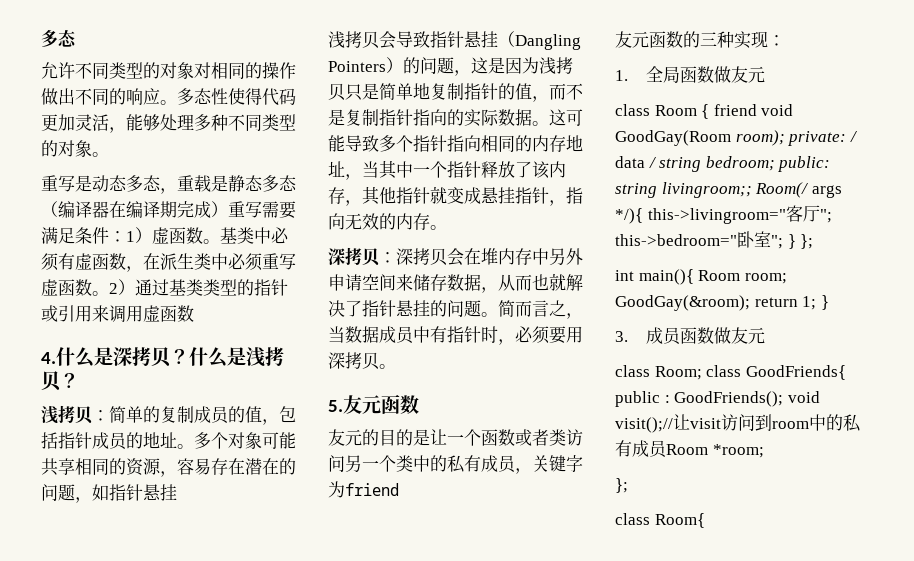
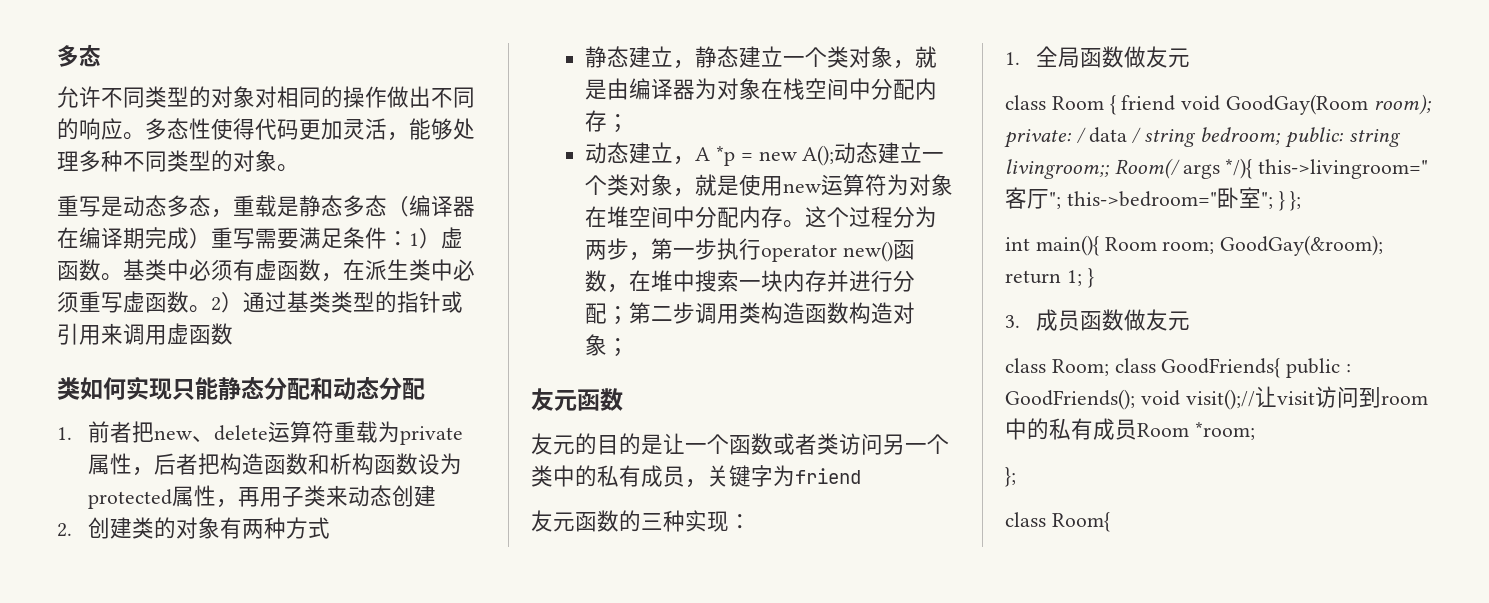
[41,347,284,367] [41,371,79,391] [41,405,296,425] [41,432,296,450] [41,458,296,477] [41,484,177,503] [328,31,581,50] [328,57,573,76] [328,83,583,102] [328,109,583,127] [328,135,583,152] [328,160,566,180] [328,186,583,206] [328,213,447,230] [328,247,583,266] [328,273,583,293] [328,300,583,319] [328,326,583,345] [328,352,396,370] [328,400,343,412] 4.什么是深拷贝？什么是浅拷贝？ // 浅拷贝：简单的复制成员的值，包括指针成员的地址。多个对象可能共享相同的资源，容易存在潜在的问题，如指针悬挂 // 浅拷贝会导致指针悬挂（Dangling Pointers）的问题，这是因为浅拷贝只是简单地复制指针的值，而不是复制指针指向的实际数据。这可能导致多个指针指向相同的内存地址，当其中一个指针释放了该内存，其他指针就变成悬挂指针，指向无效的内存。 // 深拷贝：深拷贝会在堆内存中另外申请空间来储存数据，从而也就解决了指针悬挂的问题。简而言之，当数据成员中有指针时，必须要用深拷贝。 // 5. -> [57,376,425,401] [57,421,463,445] [87,453,462,476] [87,485,436,509] [57,517,330,539] [585,46,938,69] [585,78,938,100] [585,110,630,133] [585,142,945,166] [585,174,954,197] [585,206,938,228] [585,238,916,262] [585,270,916,293] [585,302,916,325] [585,334,630,357] 类如何实现只能静态分配和动态分配 // 1.前者把new、delete运算符重载为private属性，后者把构造函数和析构函数设为protected属性，再用子类来动态创建 // 2.创建类的对象有两种方式 // 静态建立，静态建立一个类对象，就是由编译器为对象在栈空间中分配内存； // 动态建立，A *p = new A();动态建立一个类对象，就是使用new运算符为对象在堆空间中分配内存。这个过程分为两步，第一步执行operator new()函数，在堆中搜索一块内存并进行分配；第二步调用类构造函数构造对象； //

